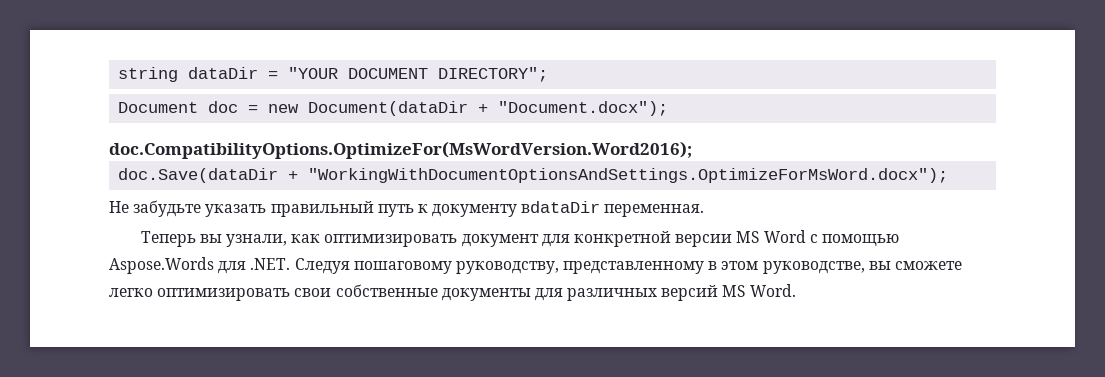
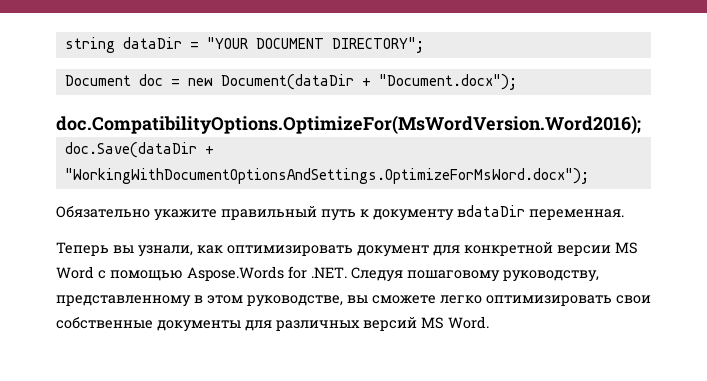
[109,200,267,217] Не забудьте указать -> [56,206,217,221] Обязательно укажите
[218,261,247,274] для -> [288,266,307,279] for

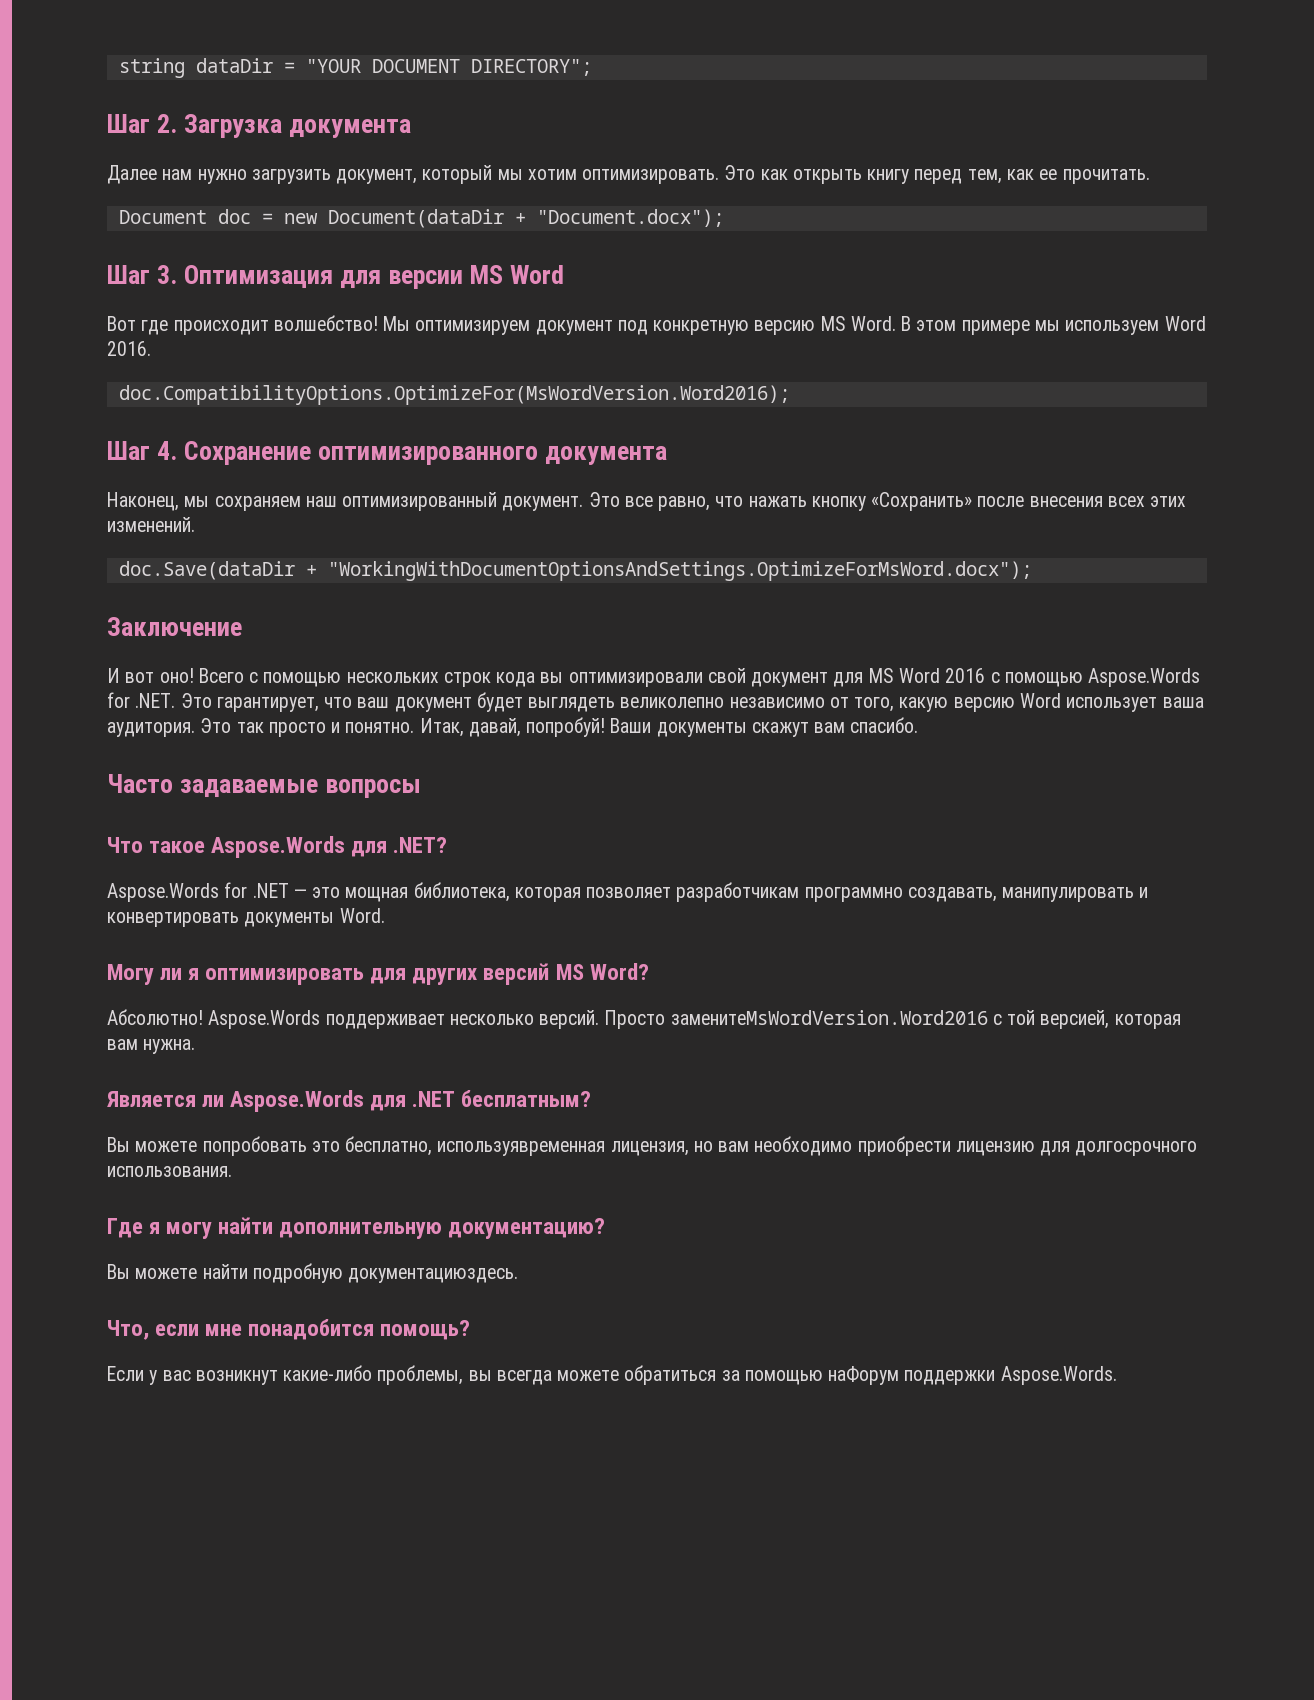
(424, 45) none -> [107,114,412,138] [107,165,1150,184] // Шаг 2. Загрузка документа // Далее нам нужно загрузить документ, который мы хотим оптимизировать. Это как открыть книгу перед тем, как ее прочитать.
[56,115,641,134] [64,142,214,158] [64,168,589,184] [56,205,624,221] [56,242,638,257] [56,266,94,279] doc.CompatibilityOptions.OptimizeFor(MsWordVersion.Word2016); // doc.Save(dataDir + "WorkingWithDocumentOptionsAndSettings.OptimizeForMsWord.docx"); // Обязательно укажите правильный путь к документу вdataDir переменная. // Теперь вы узнали, как оптимизировать документ для конкретной версии MS Word -> [107,265,565,289] [107,315,1206,335] [107,341,151,356] [118,385,790,405] [107,441,668,465] [107,492,1187,511] [107,517,195,532] [118,561,1032,581] [107,617,242,636] [107,668,986,687] Шаг 3. Оптимизация для версии MS Word // Вот где происходит волшебство! Мы оптимизируем документ под конкретную версию MS Word. В этом примере мы используем Word 2016. // doc.CompatibilityOptions.OptimizeFor(MsWordVersion.Word2016); // Шаг 4. Сохранение оптимизированного документа // Наконец, мы сохраняем наш оптимизированный документ. Это все равно, что нажать кнопку «Сохранить» после внесения всех этих изменений. // doc.Save(dataDir + "WorkingWithDocumentOptionsAndSettings.OptimizeForMsWord.docx"); // Заключение // И вот оно! Всего с помощью нескольких строк кода вы оптимизировали свой документ для MS Word 2016
[351,267,599,282] [56,295,651,307] [56,316,489,332] Следуя пошаговому руководству, представленному в этом руководстве, вы сможете легко оптимизировать свои собственные документы для различных версий MS Word. -> [180,692,1204,712] [107,717,919,737] [107,774,422,798] [107,836,448,858] [107,882,1149,902] [107,908,385,927] [107,963,649,985] [107,1009,1181,1029] [107,1039,196,1054] [107,1090,592,1112] [107,1136,1198,1156] [107,1166,232,1177] [107,1217,606,1239] [107,1263,519,1283] [107,1319,471,1340] [107,1365,1117,1385] Это гарантирует, что ваш документ будет выглядеть великолепно независимо от того, какую версию Word использует ваша аудитория. Это так просто и понятно. Итак, давай, попробуй! Ваши документы скажут вам спасибо. // Часто задаваемые вопросы // Что такое Aspose.Words для .NET? // Aspose.Words for .NET — это мощная библиотека, которая позволяет разработчикам программно создавать, манипулировать и конвертировать документы Word. // Могу ли я оптимизировать для других версий MS Word? // Абсолютно! Aspose.Words поддерживает несколько версий. Просто заменитеMsWordVersion.Word2016 с той версией, которая вам нужна. // Является ли Aspose.Words для .NET бесплатным? // Вы можете попробовать это бесплатно, используявременная лицензия, но вам необходимо приобрести лицензию для долгосрочного использования. // Где я могу найти дополнительную документацию? // Вы можете найти подробную документациюздесь. // Что, если мне понадобится помощь? // Если у вас возникнут какие-либо проблемы, вы всегда можете обратиться за помощью наФорум поддержки Aspose.Words.

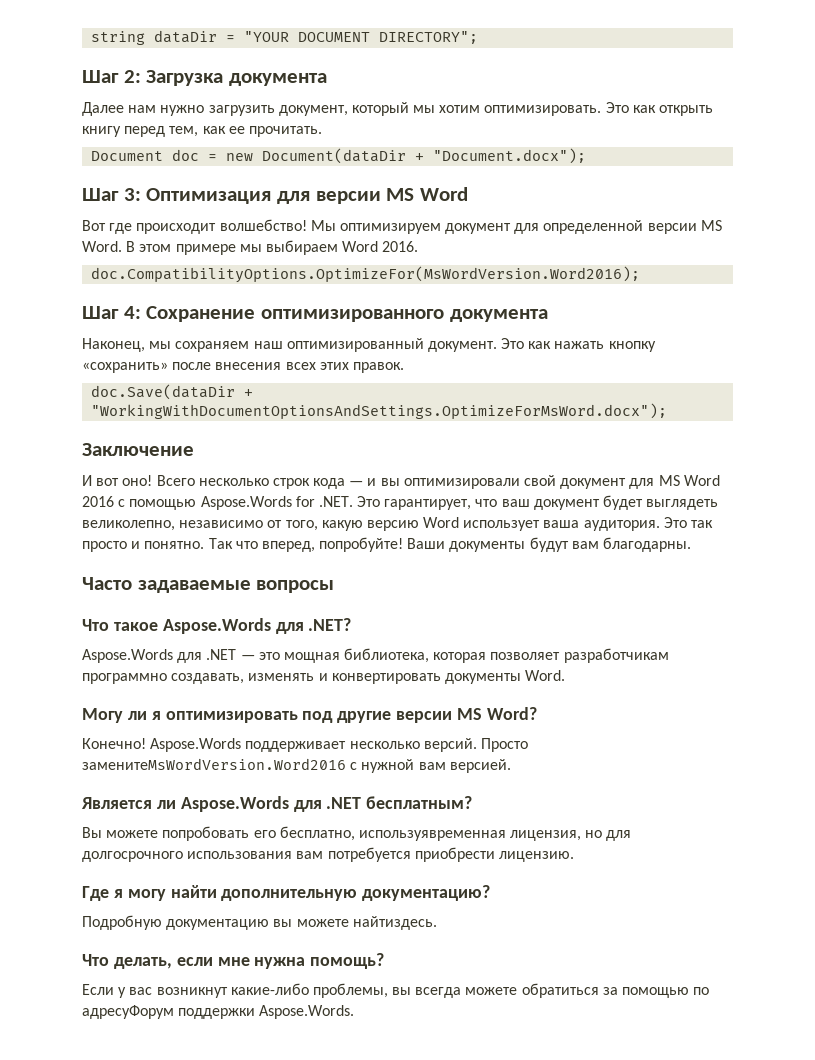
[157,114,178,133] 2. -> [123,70,141,83] 2:
[157,265,178,284] 3. -> [123,188,141,201] 3:
[617,320,816,335] под конкретную версию -> [514,220,697,234] для определенной версии
[1065,320,1160,335] используем -> [265,240,338,255] выбираем
[157,441,178,460] 4. -> [123,306,141,319] 4:
[624,496,744,511] все равно, что -> [528,341,552,349] как
[871,492,973,511] «Сохранить» -> [82,362,168,373] «сохранить»
[107,517,195,532] изменений. -> [352,362,404,373] правок.
[249,672,536,687] с помощью нескольких строк кода -> [198,478,377,489] несколько строк кода — и
[620,697,725,708] великолепно -> [82,520,175,531] великолепно,
[419,717,919,737] Итак, давай, попробуй! Ваши документы скажут вам спасибо. -> [208,537,692,552] Так что вперед, попробуйте! Ваши документы будут вам благодарны.
[224,882,248,898] for -> [177,652,203,663] для
[1002,887,1135,902] манипулировать -> [248,673,315,681] изменять
[370,963,550,985] для других версий -> [302,711,453,723] под другие версии
[107,1009,203,1025] Абсолютно! -> [82,738,146,749] Конечно!
[1007,1010,1181,1029] [107,1039,196,1054] той версией, которая вам нужна. -> [361,759,511,773] нужной вам версией.
[311,1141,340,1152] это -> [253,830,276,838] его
[718,1136,1198,1156] [107,1166,232,1177] вам необходимо приобрести лицензию для долгосрочного использования. -> [606,830,632,841] [82,847,574,862] для долгосрочного использования вам потребуется приобрести лицензию.
[107,1263,519,1283] [107,1320,149,1340] Вы можете найти подробную документациюздесь. // Что, -> [82,915,437,930] [82,954,172,969] Подробную документацию вы можете найтиздесь. // Что делать,
[248,1319,375,1340] понадобится -> [254,957,306,969] нужна
[828,1366,900,1385] наФорум -> [693,987,710,995] [82,1005,174,1019] по адресуФорум

